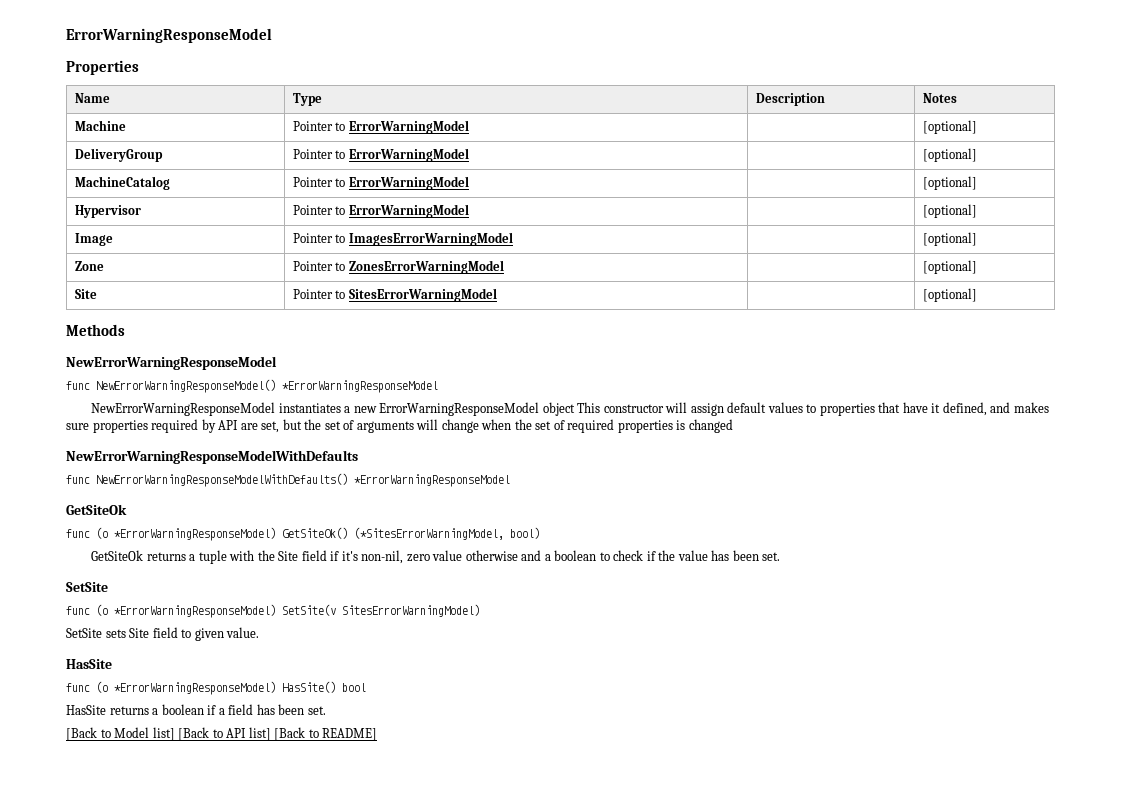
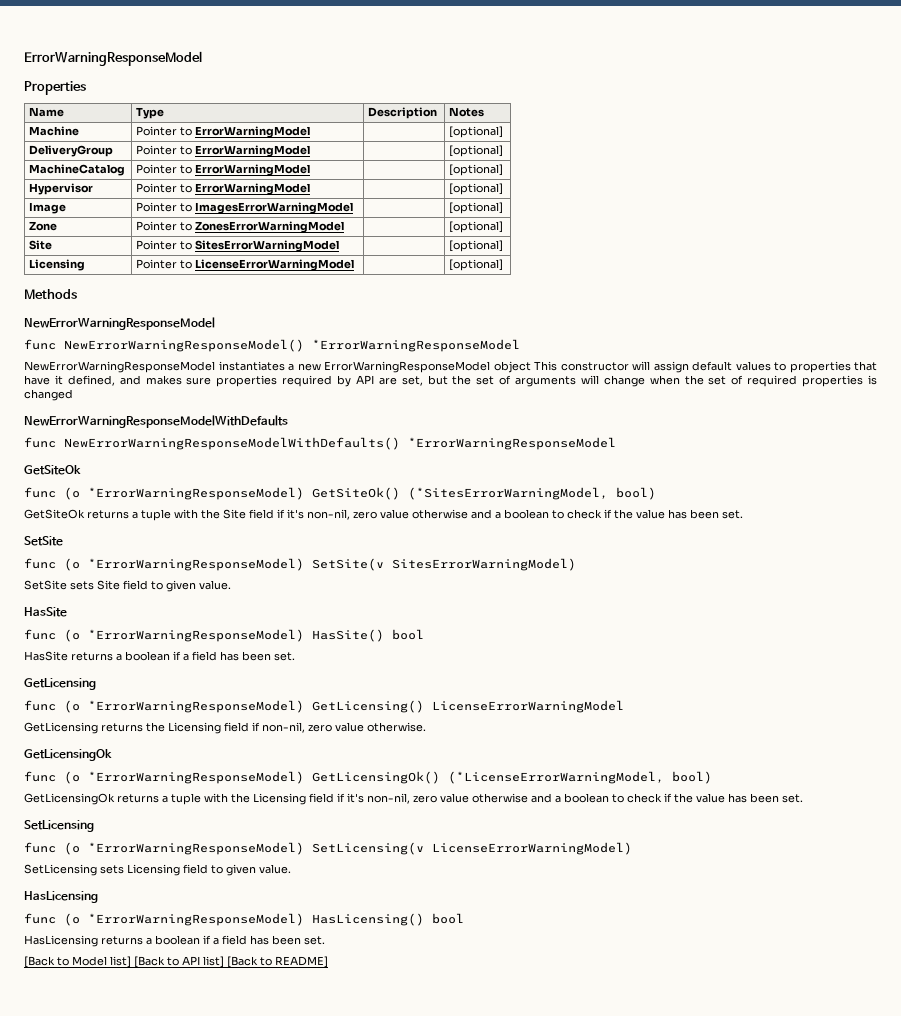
(977, 295) none -> [29,259,86,271] [136,259,355,271] [449,259,504,271] // Licensing | Pointer to LicenseErrorWarningModel | | [optional]
(326, 710) none -> [24,678,96,690] [24,700,624,713] [24,722,426,734] [24,749,112,761] [24,771,712,784] [24,793,803,805] [24,820,94,832] [24,842,632,855] [24,864,291,876] [24,891,98,903] [24,913,464,926] [24,935,325,947] // GetLicensing // func (o *ErrorWarningResponseModel) GetLicensing() LicenseErrorWarningModel // GetLicensing returns the Licensing field if non-nil, zero value otherwise. // GetLicensingOk // func (o *ErrorWarningResponseModel) GetLicensingOk() (*LicenseErrorWarningModel, bool) // GetLicensingOk returns a tuple with the Licensing field if it's non-nil, zero value otherwise and a boolean to check if the value has been set. // SetLicensing // func (o *ErrorWarningResponseModel) SetLicensing(v LicenseErrorWarningModel) // SetLicensing sets Licensing field to given value. // HasLicensing // func (o *ErrorWarningResponseModel) HasLicensing() bool // HasLicensing returns a boolean if a field has been set.

